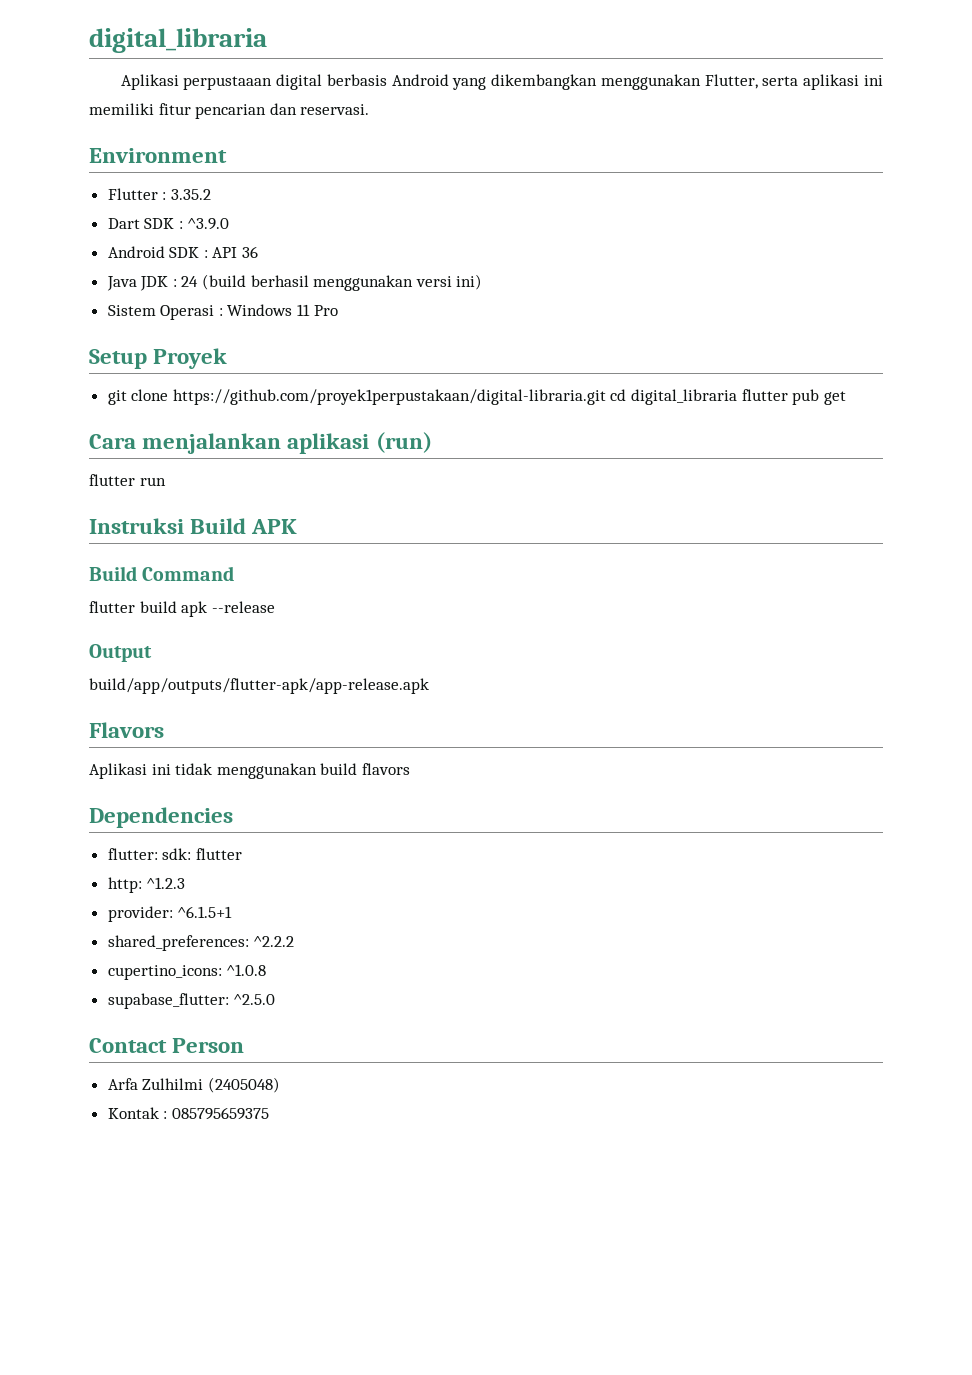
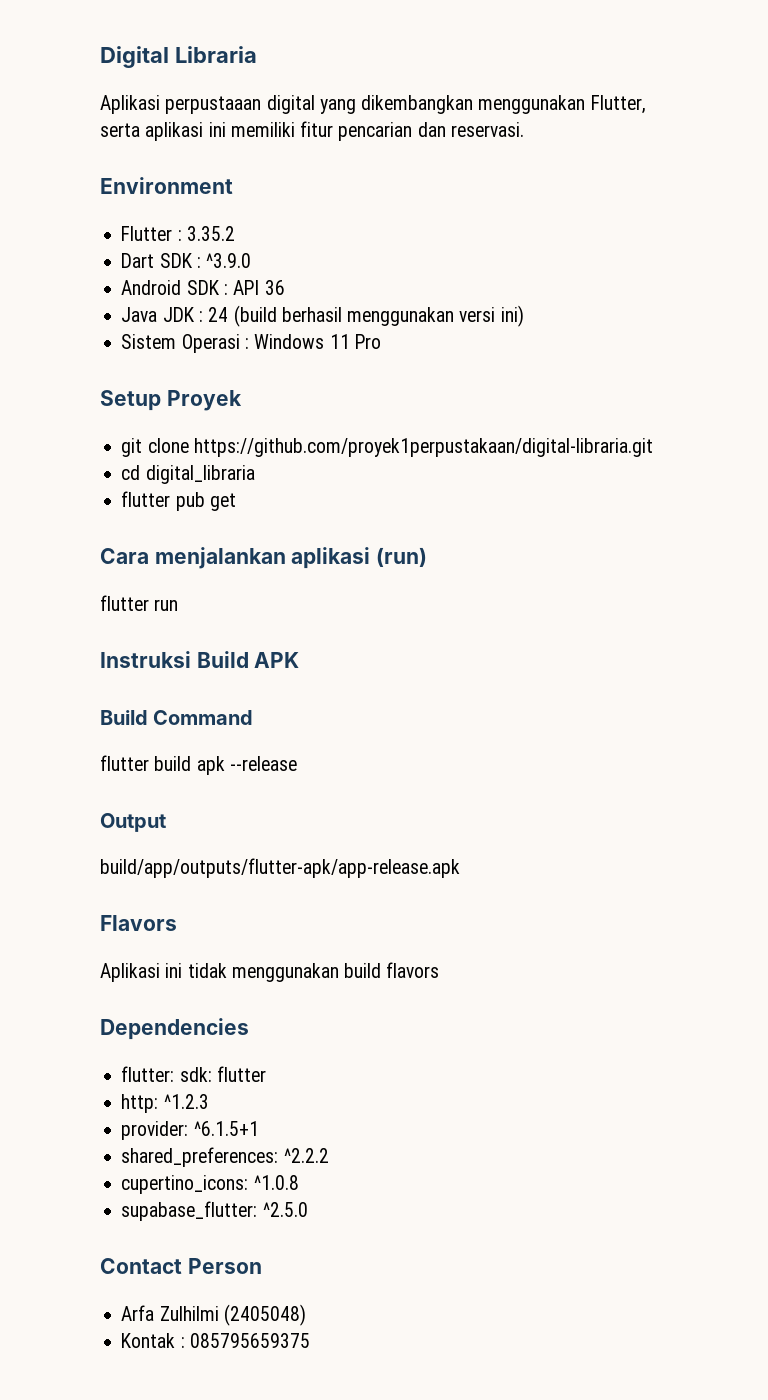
[89,28,267,53] digital_libraria -> [100,46,257,68] Digital Libraria
[326,74,449,86] berbasis Android -> (315, 104) none
(606, 397) none -> (653, 447) //
(738, 397) none -> (255, 474) //

